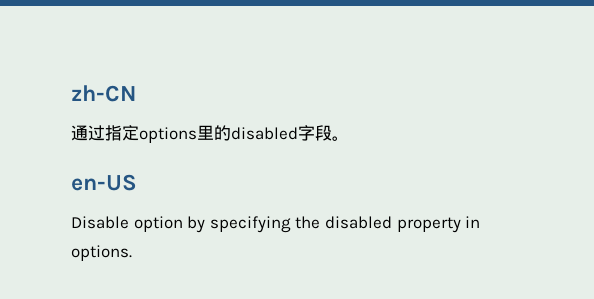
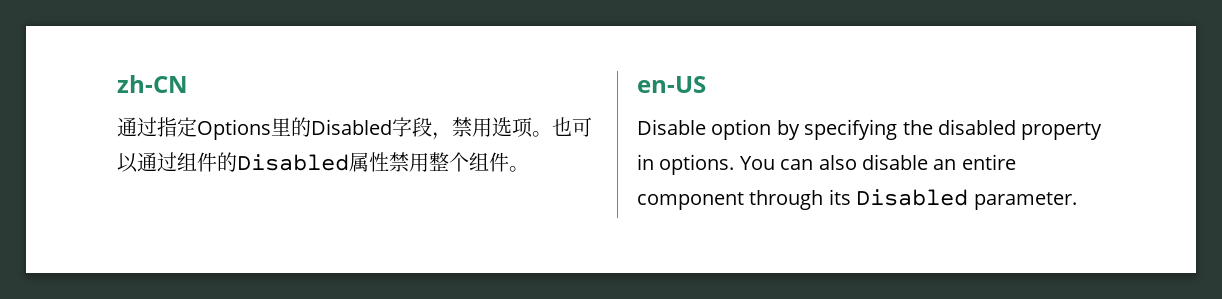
[139,125,332,143] options里的disabled字段 -> [197,117,592,140] [117,152,509,173] Options里的Disabled字段，禁用选项。也可以通过组件的Disabled属性禁用整个组件
(132, 253) none -> [739,154,1016,170] [637,189,1077,210] You can also disable an entire component through its Disabled parameter.

